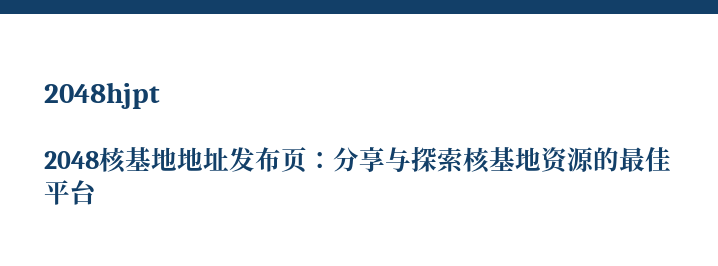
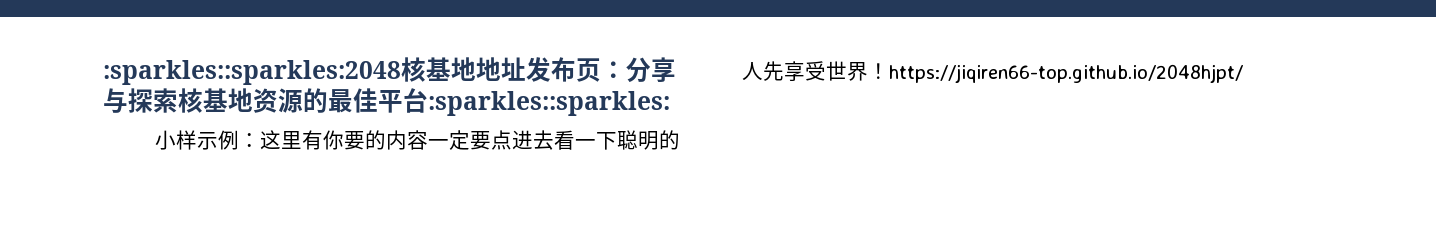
[44,82,160,109] [44,151,99,169] 2048hjpt // 2048 -> [103,60,401,85] :sparkles::sparkles:2048
(97, 192) none -> [428,91,670,116] [154,130,680,150] [742,61,1243,83] :sparkles::sparkles: // 小样示例：这里有你要的内容一定要点进去看一下聪明的人先享受世界！https://jiqiren66-top.github.io/2048hjpt/

